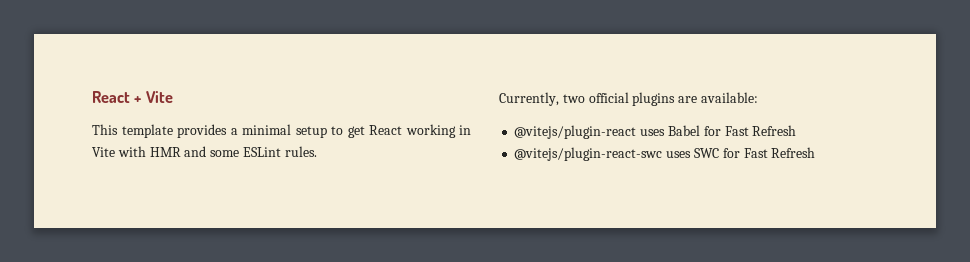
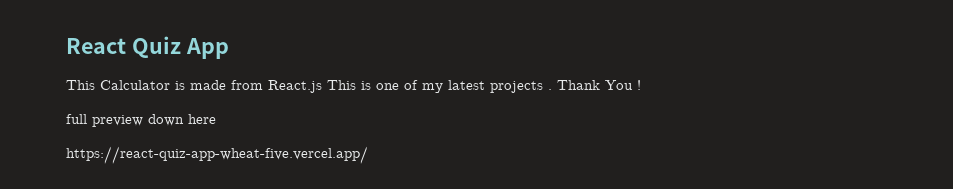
[92,91,173,103] [92,124,471,138] [92,146,317,157] [499,92,758,106] [514,125,797,139] [514,147,816,161] React + Vite // This template provides a minimal setup to get React working in Vite with HMR and some ESLint rules. // Currently, two official plugins are available: // @vitejs/plugin-react uses Babel for Fast Refresh // @vitejs/plugin-react-swc uses SWC for Fast Refresh -> [66,36,229,59] [66,80,641,93] [66,114,216,127] [66,146,368,164] React Quiz App // This Calculator is made from React.js This is one of my latest projects . Thank You ! // full preview down here // https://react-quiz-app-wheat-five.vercel.app/

